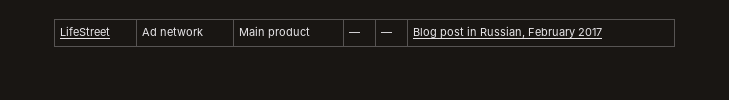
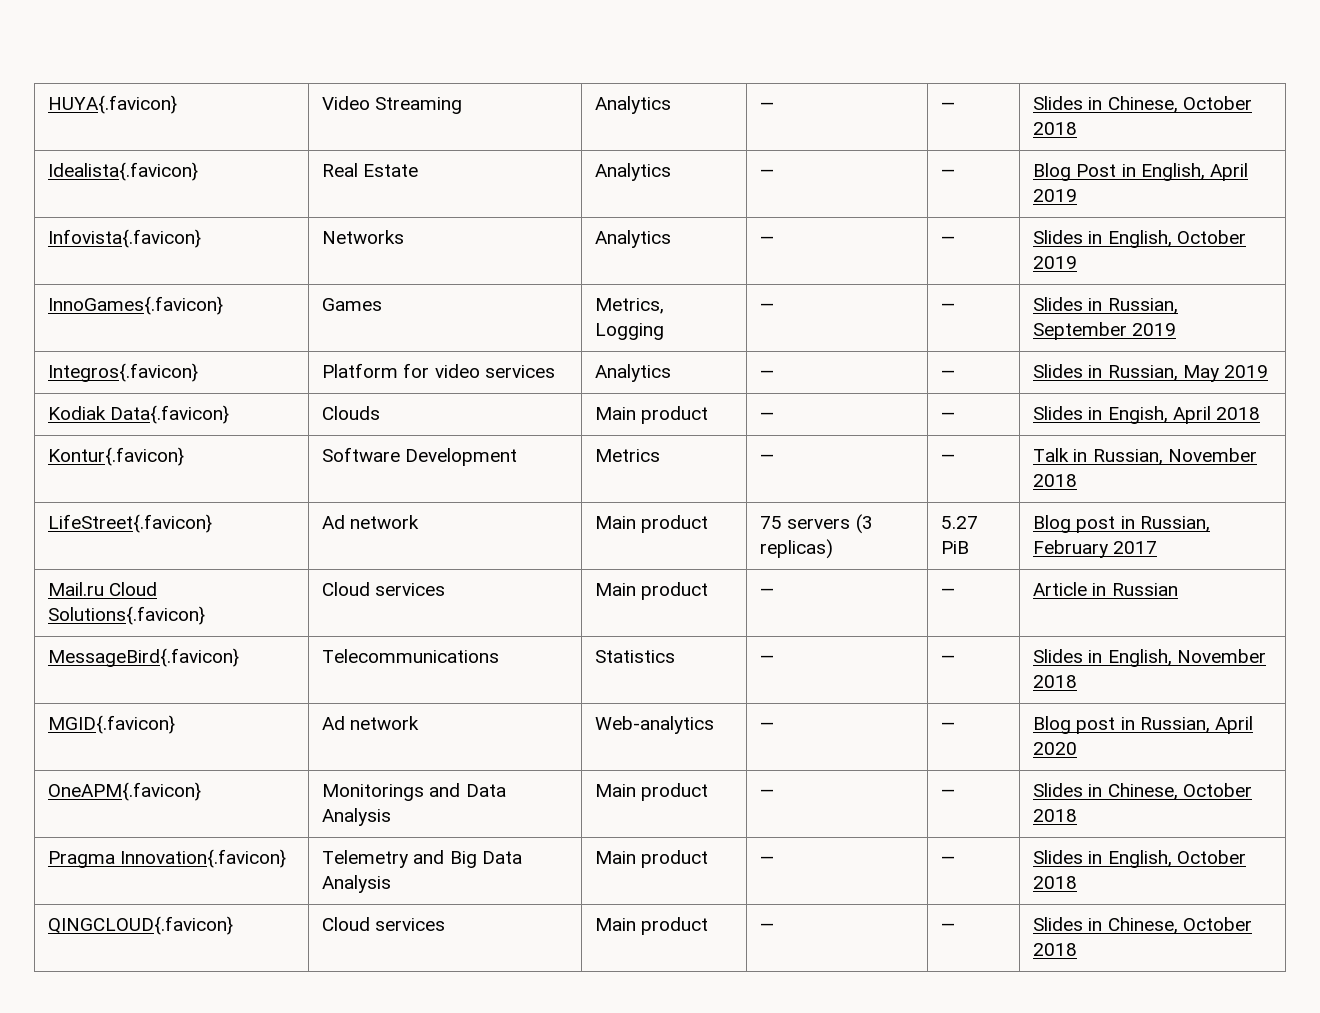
[60,26,111,36] [142,27,204,36] [239,26,311,39] LifeStreet | Ad network | Main product -> [48,95,178,114] [322,96,463,114] [595,96,672,114] [760,102,775,110] [941,102,956,110] [1033,96,1252,113] [1033,122,1078,135] [48,162,199,181] [322,163,419,177] [595,163,672,181] [760,169,775,177] [941,169,956,177] [1033,163,1248,181] [1033,189,1078,202] [48,229,202,248] [322,230,405,244] [595,230,672,248] [760,236,775,244] [941,236,956,244] [1033,230,1246,248] [1033,256,1078,269] [48,296,224,315] [322,298,383,311] [595,298,665,314] [595,323,665,340] [760,303,775,311] [941,303,956,311] [1033,297,1178,314] [1033,322,1177,340] [48,363,199,382] [322,363,555,378] [595,364,672,382] [760,370,775,378] [941,370,956,378] [1033,364,1268,382] [48,405,230,424] [322,406,381,420] [595,406,709,424] [760,412,775,420] [941,412,956,420] [1033,406,1260,424] [48,447,185,466] [322,447,518,466] [595,449,661,462] [760,454,775,462] [941,454,956,462] [1033,448,1257,465] [1033,474,1078,487] [48,514,213,533] [322,515,420,529] [595,515,709,533] [760,514,873,534] [760,539,834,559] [941,516,979,529] [941,541,970,554] [1033,515,1210,533] [1033,540,1158,558] [48,582,158,596] [48,606,206,625] [322,582,446,596] [595,582,709,600] [760,588,775,596] [941,588,956,596] [1033,582,1178,596] [48,648,240,667] [322,649,500,663] [595,650,676,663] [760,655,775,663] [941,655,956,663] [1033,649,1266,667] [1033,675,1078,688] [48,715,176,734] [322,716,420,730] [595,716,715,734] HUYA{.favicon} | Video Streaming | Analytics | — | — | Slides in Chinese, October 2018 // Idealista{.favicon} | Real Estate | Analytics | — | — | Blog Post in English, April 2019 // Infovista{.favicon} | Networks | Analytics | — | — | Slides in English, October 2019 // InnoGames{.favicon} | Games | Metrics, Logging | — | — | Slides in Russian, September 2019 // Integros{.favicon} | Platform for video services | Analytics | — | — | Slides in Russian, May 2019 // Kodiak Data{.favicon} | Clouds | Main product | — | — | Slides in Engish, April 2018 // Kontur{.favicon} | Software Development | Metrics | — | — | Talk in Russian, November 2018 // LifeStreet{.favicon} | Ad network | Main product | 75 servers (3 replicas) | 5.27 PiB | Blog post in Russian, February 2017 // Mail.ru Cloud Solutions{.favicon} | Cloud services | Main product | — | — | Article in Russian // MessageBird{.favicon} | Telecommunications | Statistics | — | — | Slides in English, November 2018 // MGID{.favicon} | Ad network | Web-analytics
[528,28,603,38] February 2017 -> [1214,716,1253,734] [1033,742,1078,755] [48,782,202,801] [322,783,506,801] [322,808,392,826] [595,783,709,801] [760,789,775,797] [941,789,956,797] [1033,783,1252,800] [1033,809,1078,822] [48,849,287,868] [322,850,522,868] [322,875,392,893] [595,850,709,868] [760,856,775,864] [941,856,956,864] [1033,850,1246,868] [1033,876,1078,889] [48,916,234,935] [322,917,446,931] [595,917,709,935] [760,923,775,931] [941,923,956,931] [1033,917,1252,934] [1033,943,1078,956] April 2020 // OneAPM{.favicon} | Monitorings and Data Analysis | Main product | — | — | Slides in Chinese, October 2018 // Pragma Innovation{.favicon} | Telemetry and Big Data Analysis | Main product | — | — | Slides in English, October 2018 // QINGCLOUD{.favicon} | Cloud services | Main product | — | — | Slides in Chinese, October 2018

